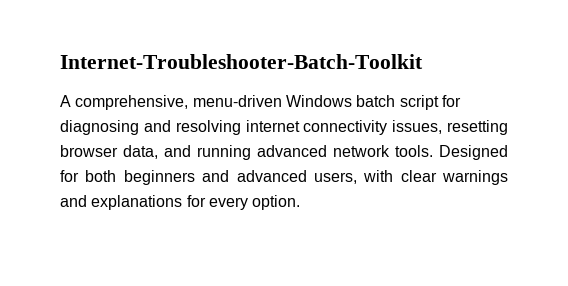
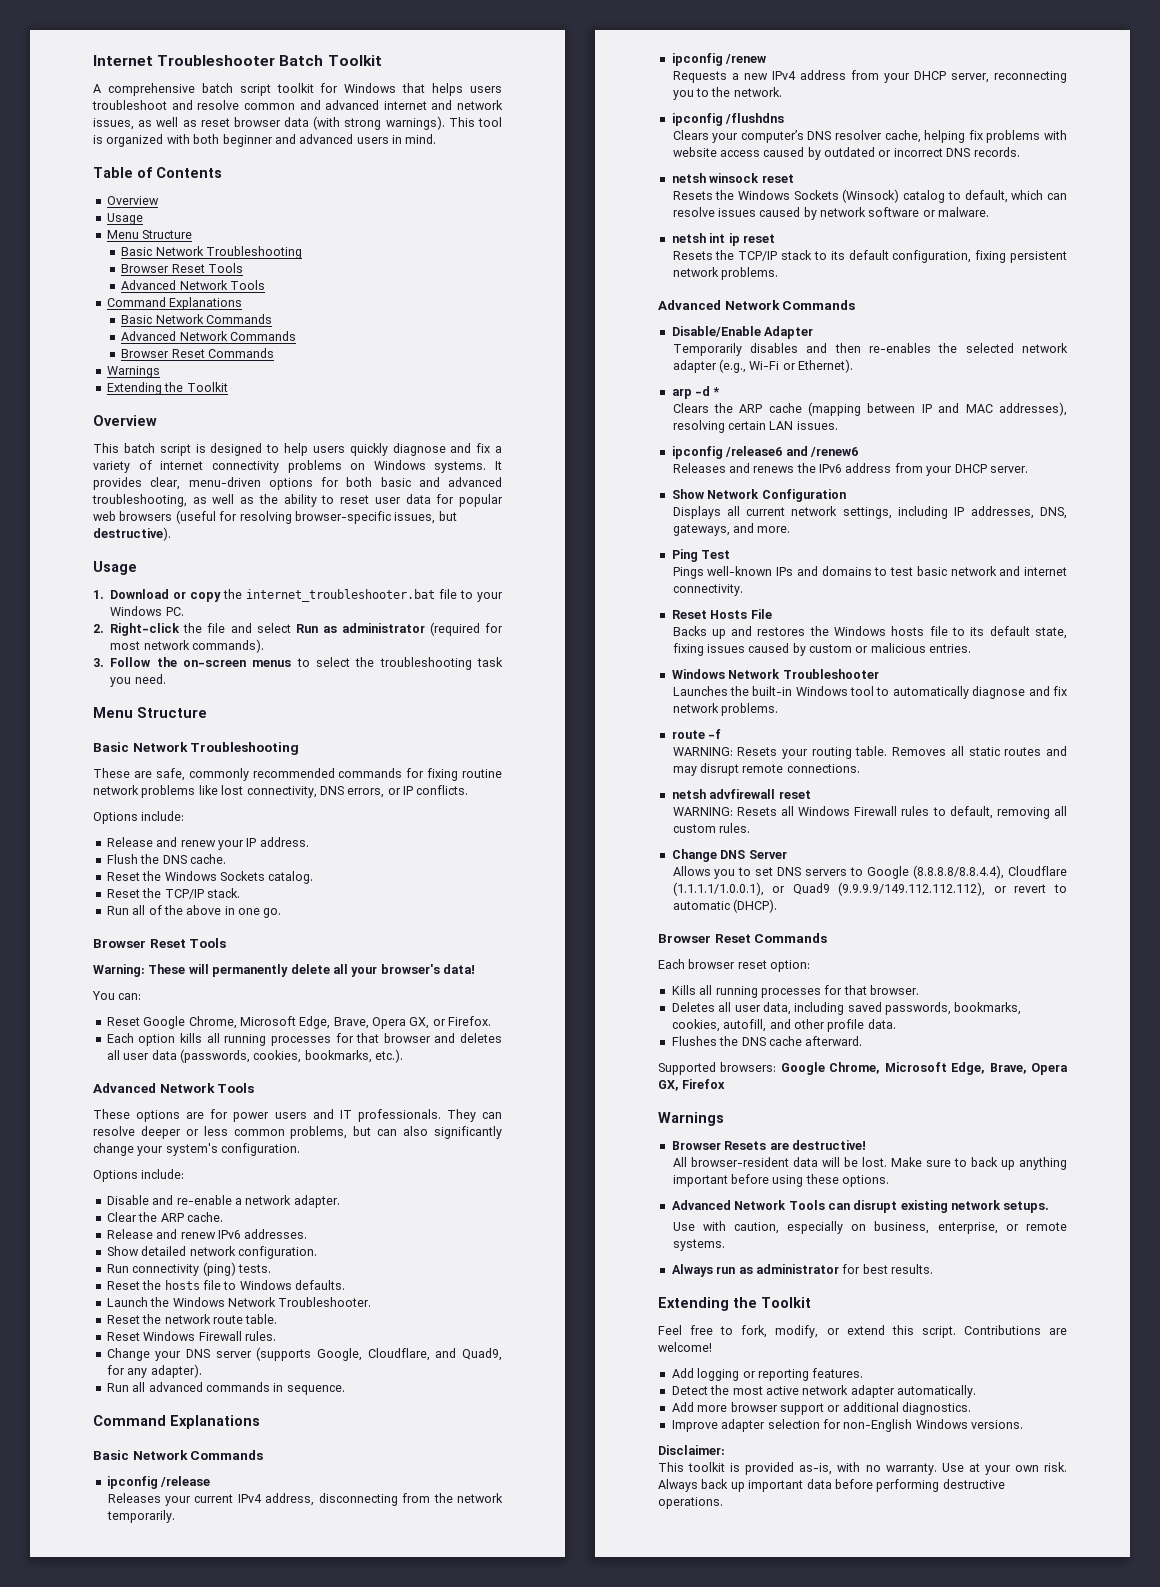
[60,54,423,69] [60,95,461,110] [60,120,508,135] [60,145,508,160] Internet-Troubleshooter-Batch-Toolkit // A comprehensive, menu-driven Windows batch script for diagnosing and resolving internet connectivity issues, resetting browser data, and running advanced network tools. Designed -> [93,55,382,66] [93,83,503,96] [92,100,503,110] [93,116,503,130] [93,134,437,147] [93,167,222,178] [106,196,159,205] [106,213,143,225] [106,230,193,239] [121,246,303,259] [121,263,244,273] [121,280,266,290] [106,297,243,310] [121,314,273,324] [121,331,297,341] [121,348,275,358] [106,366,160,378] [106,382,228,395] [93,415,157,426] [93,443,502,456] [93,460,502,473] [93,477,313,490] Internet Troubleshooter Batch Toolkit // A comprehensive batch script toolkit for Windows that helps users troubleshoot and resolve common and advanced internet and network issues, as well as reset browser data (with strong warnings). This tool is organized with both beginner and advanced users in mind. // Table of Contents // Overview // Usage // Menu Structure // Basic Network Troubleshooting // Browser Reset Tools // Advanced Network Tools // Command Explanations // Basic Network Commands // Advanced Network Commands // Browser Reset Commands // Warnings // Extending the Toolkit // Overview // This batch script is designed to help users quickly diagnose and fix a variety of internet connectivity problems on Windows systems. It provides clear, menu-driven options
[123,170,508,185] [60,195,301,210] beginners and advanced users, with clear warnings and explanations for every option. -> [380,477,502,487] [92,494,503,507] [93,510,457,524] [93,527,171,541] [93,561,137,575] [93,589,504,602] [110,606,184,616] [93,622,503,636] [110,639,264,653] [93,657,503,670] [110,674,166,687] [93,707,207,718] [93,742,300,755] [93,768,502,781] [93,785,469,798] [93,811,185,824] [106,837,309,850] [106,854,226,864] [106,871,314,884] [106,888,240,899] [106,905,282,918] [93,938,227,948] [93,964,475,977] [92,991,142,1000] [106,1016,492,1029] [106,1033,502,1046] [106,1049,403,1063] [93,1083,255,1093] [93,1109,502,1122] [93,1126,503,1139] [93,1143,301,1156] [93,1169,185,1182] [106,1195,340,1208] [106,1212,223,1222] [106,1229,308,1239] [106,1246,317,1259] [106,1262,271,1276] [106,1280,345,1290] [106,1297,372,1307] [106,1314,278,1324] [106,1331,276,1341] [106,1347,502,1361] [106,1364,202,1378] [106,1382,345,1395] [93,1415,260,1429] [93,1450,264,1460] [106,1476,211,1489] [107,1493,503,1506] [106,1510,175,1523] [671,53,767,66] [672,70,1067,83] [672,87,782,100] [671,113,785,126] [672,130,1067,143] [672,147,1020,160] [671,173,794,183] [672,189,1067,203] [672,207,990,220] [671,233,775,246] [672,250,1067,263] [672,267,778,280] [658,300,856,310] [671,326,814,339] [672,343,1068,356] [672,359,854,373] [671,386,720,399] [672,402,1067,416] [672,420,838,433] [671,446,858,459] [672,463,1028,476] [671,489,846,502] [672,506,1067,519] [672,523,791,536] [671,549,731,562] [672,566,1067,579] [672,584,743,596] [671,609,772,619] [672,626,1067,639] [672,643,972,656] [671,669,879,679] [672,686,1067,699] [672,703,778,716] [671,729,722,739] [672,746,1067,759] [672,763,860,776] [671,789,811,799] [672,806,1067,819] [672,823,750,833] [671,849,787,862] [672,865,1067,879] [672,882,1067,896] [672,899,777,913] [658,933,828,943] [658,959,811,972] [671,985,919,998] [671,1002,1022,1015] [671,1019,896,1032] [671,1036,863,1046] [658,1062,1068,1075] [658,1079,726,1091] [658,1112,724,1126] [671,1140,866,1150] [672,1157,1067,1170] [672,1174,890,1187] [671,1200,1050,1213] [672,1221,1067,1234] [672,1239,725,1251] [671,1264,933,1277] [658,1297,811,1311] [658,1325,1067,1338] [658,1342,712,1352] [671,1368,864,1381] [671,1385,976,1398] [671,1402,971,1415] [671,1419,1023,1432] [658,1445,725,1455] [658,1462,1067,1475] [658,1479,1005,1492] [658,1497,723,1509] basic and advanced troubleshooting, as well as the ability to reset user data for popular web browsers (useful for resolving browser-specific issues, but destructive). // Usage // 1. Download or copy the internet_troubleshooter.bat file to your Windows PC. // 2. Right-click the file and select Run as administrator (required for most network commands). // 3. Follow the on-screen menus to select the troubleshooting task you need. // Menu Structure // Basic Network Troubleshooting // These are safe, commonly recommended commands for fixing routine network problems like lost connectivity, DNS errors, or IP conflicts. // Options include: // Release and renew your IP address. // Flush the DNS cache. // Reset the Windows Sockets catalog. // Reset the TCP/IP stack. // Run all of the above in one go. // Browser Reset Tools // Warning: These will permanently delete all your browser's data! // You can: // Reset Google Chrome, Microsoft Edge, Brave, Opera GX, or Firefox. // Each option kills all running processes for that browser and deletes all user data (passwords, cookies, bookmarks, etc.). // Advanced Network Tools // These options are for power users and IT professionals. They can resolve deeper or less common problems, but can also significantly change your system's configuration. // Options include: // Disable and re-enable a network adapter. // Clear the ARP cache. // Release and renew IPv6 addresses. // Show detailed network configuration. // Run connectivity (ping) tests. // Reset the hosts file to Windows defaults. // Launch the Windows Network Troubleshooter. // Reset the network route table. // Reset Windows Firewall rules. // Change your DNS server (supports Google, Cloudflare, and Quad9, for any adapter). // Run all advanced commands in sequence. // Command Explanations // Basic Network Commands // ipconfig /release // Releases your current IPv4 address, disconnecting from the network temporarily. // ipconfig /renew // Requests a new IPv4 address from your DHCP server, reconnecting you to the network. // ipconfig /flushdns // Clears your computer’s DNS resolver cache, helping fix problems with website access caused by outdated or incorrect DNS records. // netsh winsock reset // Resets the Windows Sockets (Winsock) catalog to default, which can resolve issues caused by network software or malware. // netsh int ip reset // Resets the TCP/IP stack to its default configuration, fixing persistent network problems. // Advanced Network Commands // Disable/Enable Adapter // Temporarily disables and then re-enables the selected network adapter (e.g., Wi-Fi or Ethernet). // arp -d * // Clears the ARP cache (mapping between IP and MAC addresses), resolving certain LAN issues. // ipconfig /release6 and /renew6 // Releases and renews the IPv6 address from your DHCP server. // Show Network Configuration // Displays all current network settings, including IP addresses, DNS, gateways, and more. // Ping Test // Pings well-known IPs and domains to test basic network and internet connectivity. // Reset Hosts File // Backs up and restores the Windows hosts file to its default state, fixing issues caused by custom or malicious entries. // Windows Network Troubleshooter // Launches the built-in Windows tool to automatically diagnose and fix network problems. // route -f // WARNING: Resets your routing table. Removes all static routes and may disrupt remote connections. // netsh advfirewall reset // WARNING: Resets all Windows Firewall rules to default, removing all custom rules. // Change DNS Server // Allows you to set DNS servers to Google (8.8.8.8/8.8.4.4), Cloudflare (1.1.1.1/1.0.0.1), or Quad9 (9.9.9.9/149.112.112.112), or revert to automatic (DHCP). // Browser Reset Commands // Each browser reset option: // Kills all running processes for that browser. // Deletes all user data, including saved passwords, bookmarks, cookies, autofill, and other profile data. // Flushes the DNS cache afterward. // Supported browsers: Google Chrome, Microsoft Edge, Brave, Opera GX, Firefox // Warnings // Browser Resets are destructive! // All browser-resident data will be lost. Make sure to back up anything important before using these options. // Advanced Network Tools can disrupt existing network setups. // Use with caution, especially on business, enterprise, or remote systems. // Always run as administrator for best results. // Extending the Toolkit // Feel free to fork, modify, or extend this script. Contributions are welcome! // Add logging or reporting features. // Detect the most active network adapter automatically. // Add more browser support or additional diagnostics. // Improve adapter selection for non-English Windows versions. // Disclaimer: // This toolkit is provided as-is, with no warranty. Use at your own risk. Always back up important data before performing destructive operations.

